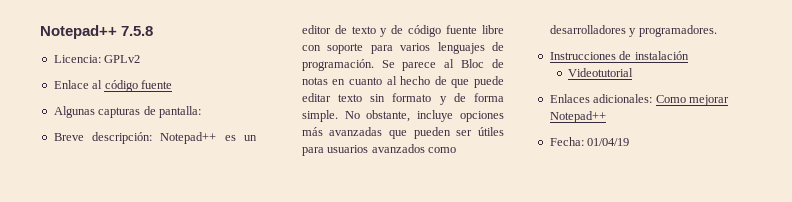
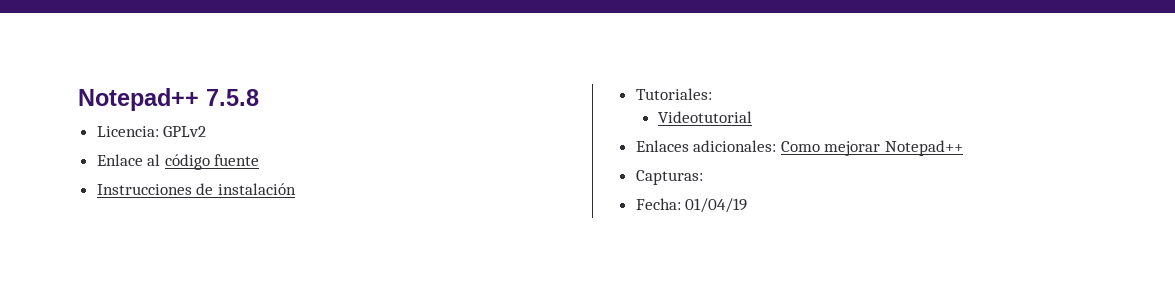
[53,106,201,118] [53,132,257,144] [301,25,504,37] [301,42,504,54] [301,59,504,71] [301,76,504,88] [301,93,504,105] [301,110,504,122] [301,127,504,139] [301,144,456,156] [549,25,717,37] // Algunas capturas de pantalla: // Breve descripción: Notepad++ es un editor de texto y de código fuente libre con soporte para varios lenguajes de programación. Se parece al Bloc de notas en cuanto al hecho de que puede editar texto sin formato y de forma simple. No obstante, incluye opciones más avanzadas que pueden ser útiles para usuarios avanzados como desarrolladores y programadores. -> (260, 160) none
(689, 55) none -> [635,88,712,100] // Tutoriales:
(606, 117) none -> [635,170,703,185] // Capturas:

